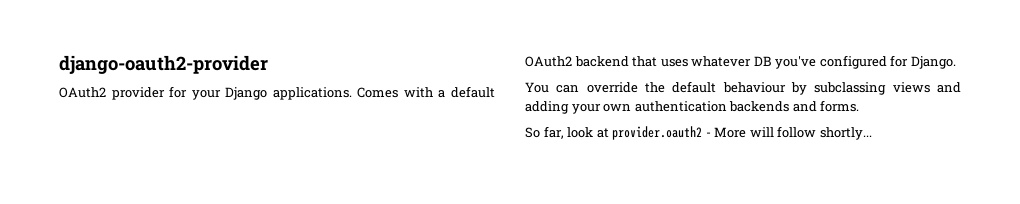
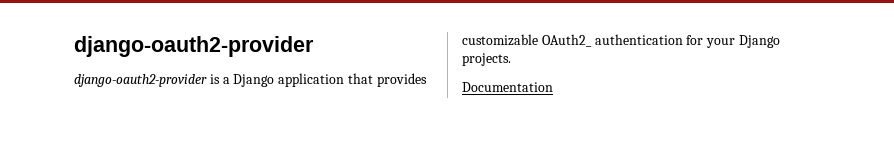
[59,86,495,100] [525,55,956,69] [525,81,961,95] [525,100,860,114] [525,126,872,140] OAuth2 provider for your Django applications. Comes with a default OAuth2 backend that uses whatever DB you've configured for Django. // You can override the default behaviour by subclassing views and adding your own authentication backends and forms. // So far, look at provider.oauth2 - More will follow shortly... -> [74,73,427,87] [462,34,780,48] [462,53,511,66] [462,82,553,92] django-oauth2-provider is a Django application that provides customizable OAuth2_ authentication for your Django projects. // Documentation

